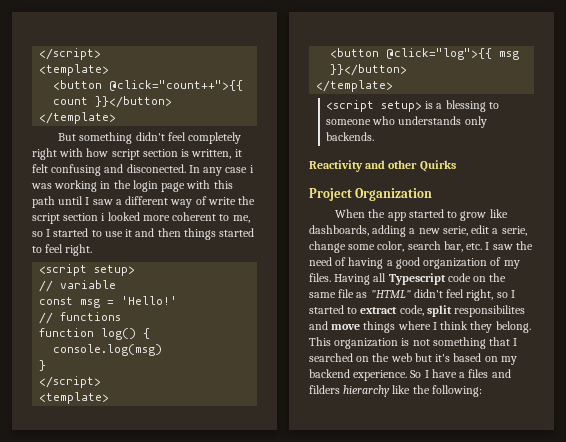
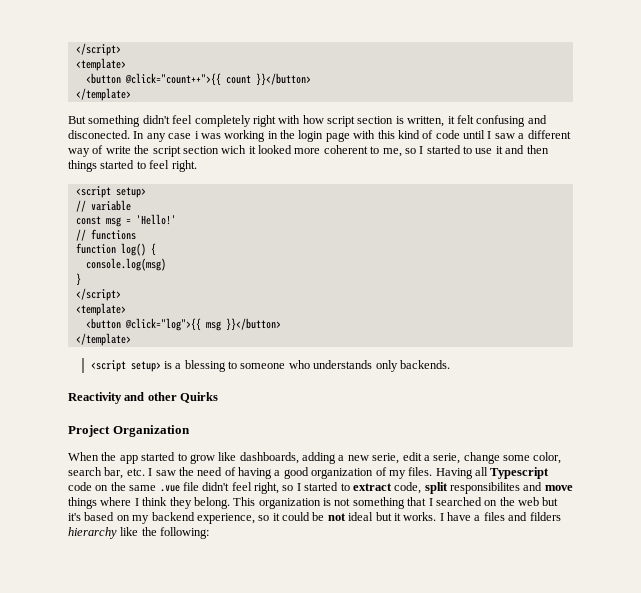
[32,196,55,208] path -> [397,130,460,139] kind of code
[101,213,106,221] i -> [221,145,256,154] wich it
[338,289,411,298] file as "HTML" -> [159,482,199,492] .vue file
[353,370,422,381] experience. So -> [196,512,437,524] experience, so it could be not ideal but it works.

